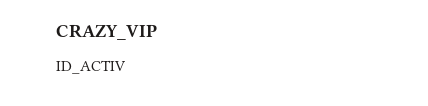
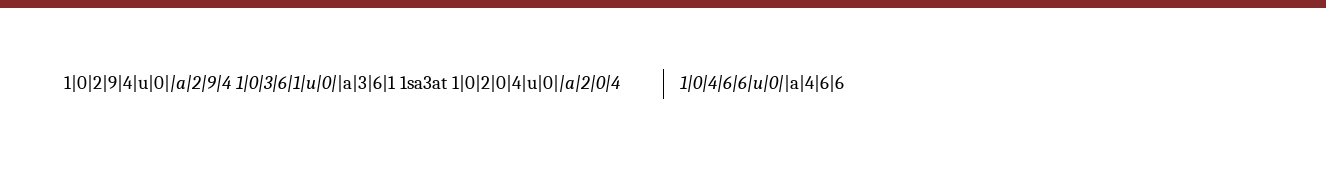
[56,24,157,40] [56,60,126,74] CRAZY_VIP // ID_ACTIV -> [64,75,844,92] 1|0|2|9|4|u|0||a|2|9|4 1|0|3|6|1|u|0||a|3|6|1 1sa3at 1|0|2|0|4|u|0||a|2|0|4 1|0|4|6|6|u|0||a|4|6|6

